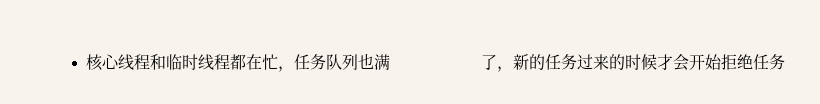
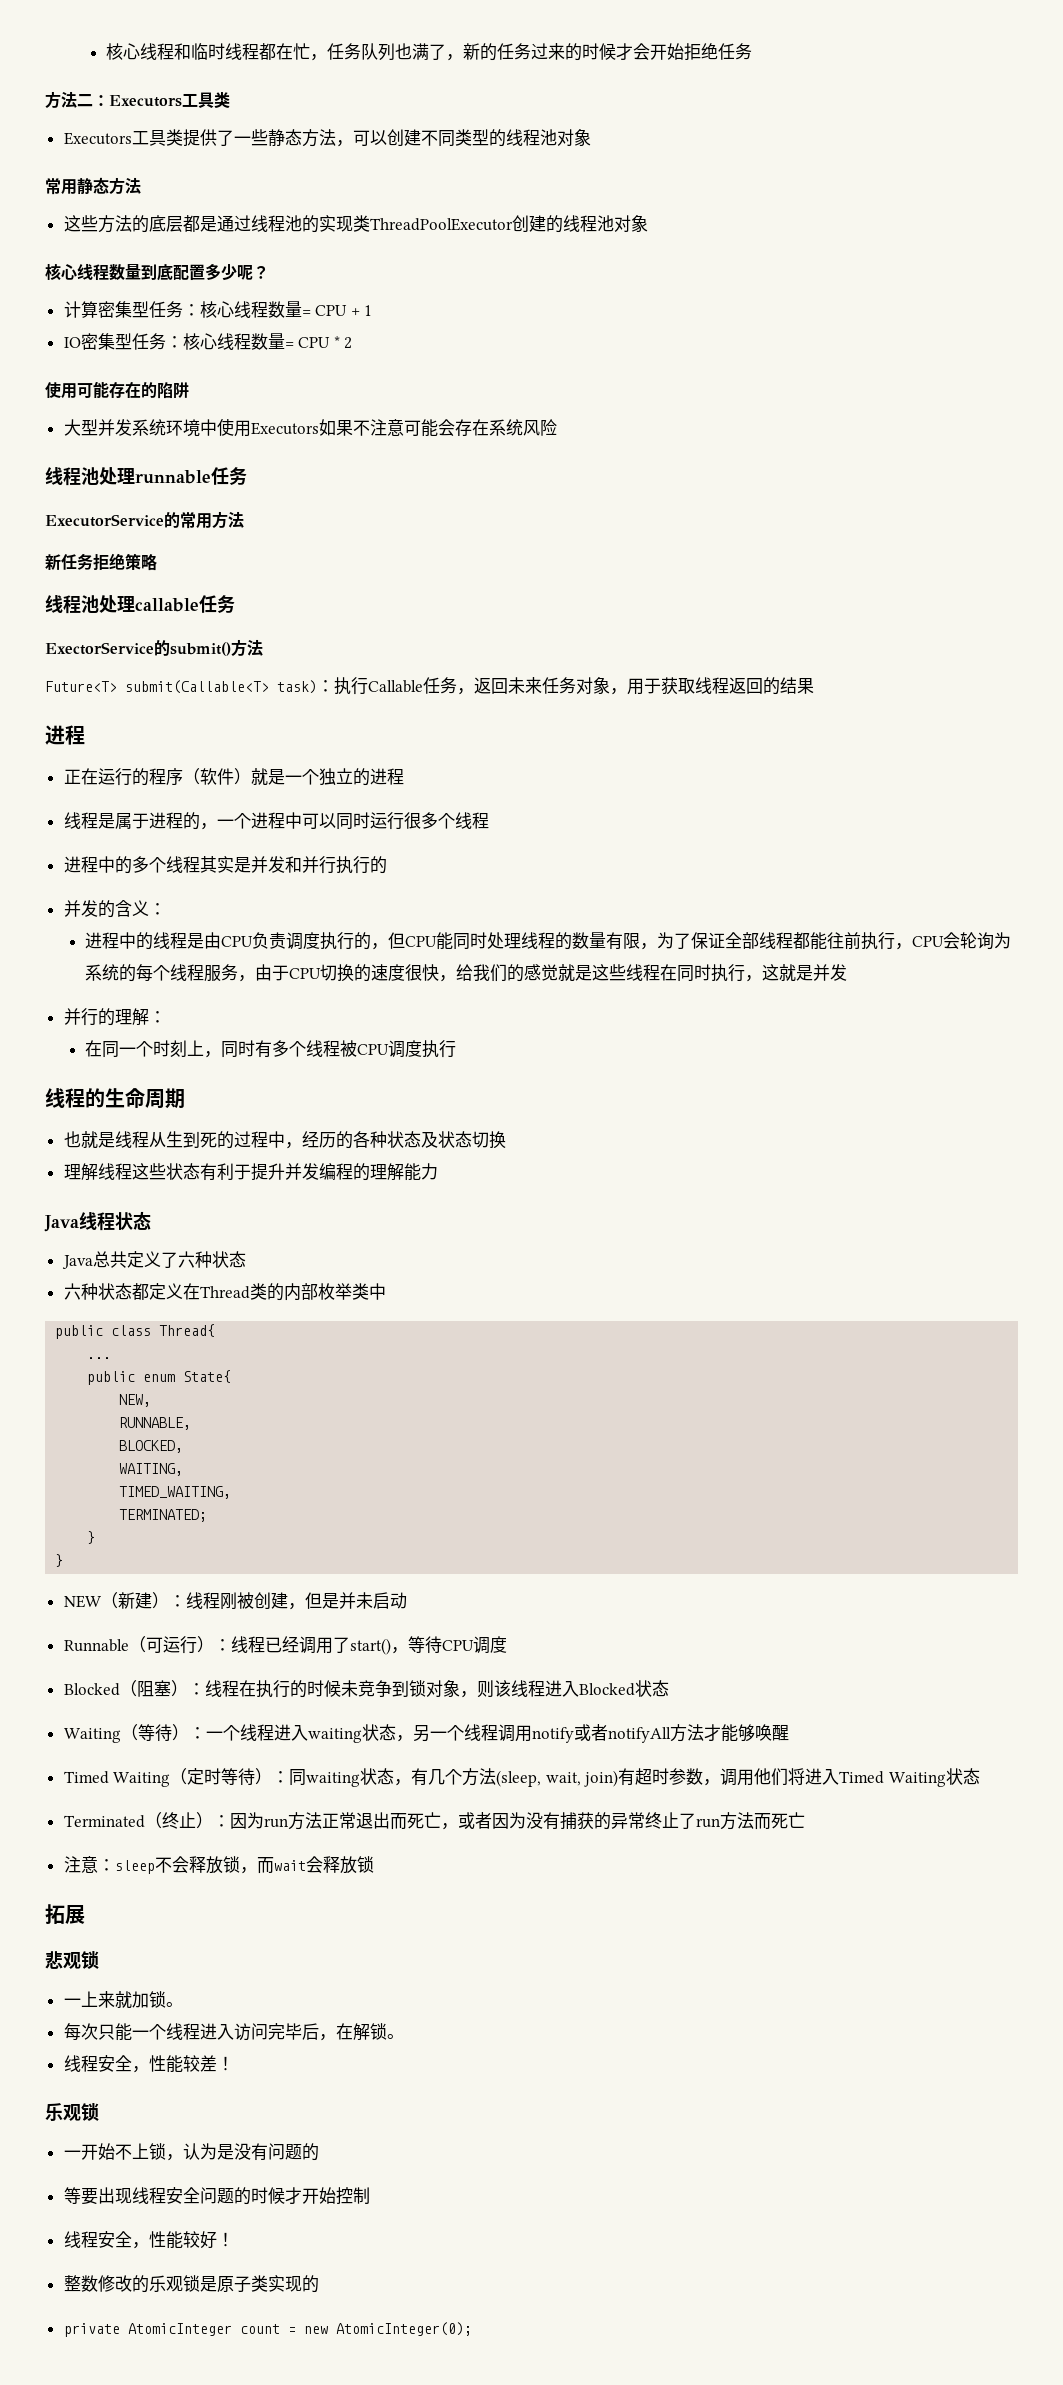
(786, 62) none -> [45,91,230,109] [63,129,591,147] [45,177,141,195] [63,215,648,233] [45,263,269,281] [63,301,373,318] [63,333,353,350] [45,381,189,399] [63,418,557,437] [45,467,247,486] [45,511,244,529] [45,553,157,571] [45,595,235,614] [45,639,263,657] [45,677,814,695] [45,725,85,745] [63,768,404,786] [63,812,489,830] [63,856,387,874] [63,900,166,918] [84,932,1011,950] [84,964,847,982] [63,1008,166,1026] [84,1040,456,1058] [45,1088,185,1109] [63,1131,506,1149] [63,1163,438,1181] [44,1211,151,1232] [61,1251,246,1269] [63,1283,386,1301] [55,1324,216,1339] [87,1357,112,1359] [87,1370,232,1385] [119,1394,152,1407] [119,1417,192,1430] [119,1440,184,1453] [119,1463,184,1476] [119,1486,232,1499] [119,1509,208,1522] [87,1531,96,1544] [55,1554,64,1567] [63,1592,407,1610] [63,1636,507,1655] [63,1680,669,1698] [63,1724,789,1743] [63,1768,981,1787] [63,1812,805,1830] [63,1856,374,1874] [45,1904,85,1924] [45,1951,99,1969] [63,1991,183,2008] [63,2023,404,2041] [63,2055,234,2073] [45,2103,99,2122] [63,2143,319,2161] [63,2187,370,2205] [63,2231,234,2249] [63,2275,319,2293] [63,2322,472,2337] // 方法二：Executors工具类 // Executors工具类提供了一些静态方法，可以创建不同类型的线程池对象 // 常用静态方法 // 这些方法的底层都是通过线程池的实现类ThreadPoolExecutor创建的线程池对象 // 核心线程数量到底配置多少呢？ // 计算密集型任务：核心线程数量= CPU + 1 // IO密集型任务：核心线程数量= CPU * 2 // 使用可能存在的陷阱 // 大型并发系统环境中使用Executors如果不注意可能会存在系统风险 // 线程池处理runnable任务 // ExecutorService的常用方法 // 新任务拒绝策略 // 线程池处理callable任务 // ExectorService的submit()方法 // Future<T> submit(Callable<T> task)：执行Callable任务，返回未来任务对象，用于获取线程返回的结果 // 进程 // 正在运行的程序（软件）就是一个独立的进程 // 线程是属于进程的，一个进程中可以同时运行很多个线程 // 进程中的多个线程其实是并发和并行执行的 // 并发的含义： // 进程中的线程是由CPU负责调度执行的，但CPU能同时处理线程的数量有限，为了保证全部线程都能往前执行，CPU会轮询为系统的每个线程服务，由于CPU切换的速度很快，给我们的感觉就是这些线程在同时执行，这就是并发 // 并行的理解： // 在同一个时刻上，同时有多个线程被CPU调度执行 // 线程的生命周期 // 也就是线程从生到死的过程中，经历的各种状态及状态切换 // 理解线程这些状态有利于提升并发编程的理解能力 // Java线程状态 // Java总共定义了六种状态 // 六种状态都定义在Thread类的内部枚举类中 // public class Thread{ // ... // public enum State{ // NEW, // RUNNABLE, // BLOCKED, // WAITING, // TIMED_WAITING, // TERMINATED; // } // } // NEW（新建）：线程刚被创建，但是并未启动 // Runnable（可运行）：线程已经调用了start()，等待CPU调度 // Blocked（阻塞）：线程在执行的时候未竞争到锁对象，则该线程进入Blocked状态 // Waiting（等待）：一个线程进入waiting状态，另一个线程调用notify或者notifyAll方法才能够唤醒 // Timed Waiting（定时等待）：同waiting状态，有几个方法(sleep, wait, join)有超时参数，调用他们将进入Timed Waiting状态 // Terminated（终止）：因为run方法正常退出而死亡，或者因为没有捕获的异常终止了run方法而死亡 // 注意：sleep不会释放锁，而wait会释放锁 // 拓展 // 悲观锁 // 一上来就加锁。 // 每次只能一个线程进入访问完毕后，在解锁。 // 线程安全，性能较差！ // 乐观锁 // 一开始不上锁，认为是没有问题的 // 等要出现线程安全问题的时候才开始控制 // 线程安全，性能较好！ // 整数修改的乐观锁是原子类实现的 // private AtomicInteger count = new AtomicInteger(0);

